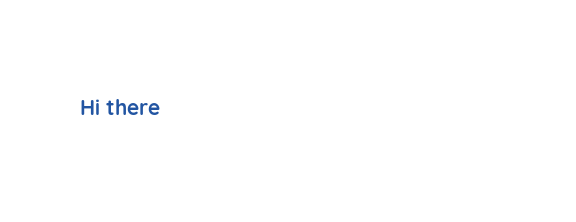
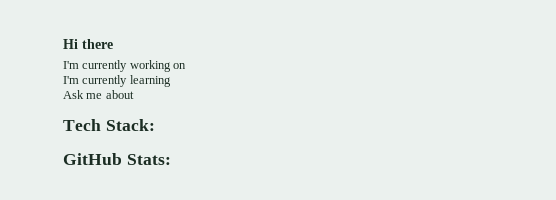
(160, 107) none -> [63,60,187,72] [63,75,171,87] [63,90,134,99] [63,119,155,131] [63,153,171,165] // I'm currently working on // I'm currently learning // Ask me about // Tech Stack: // GitHub Stats:

